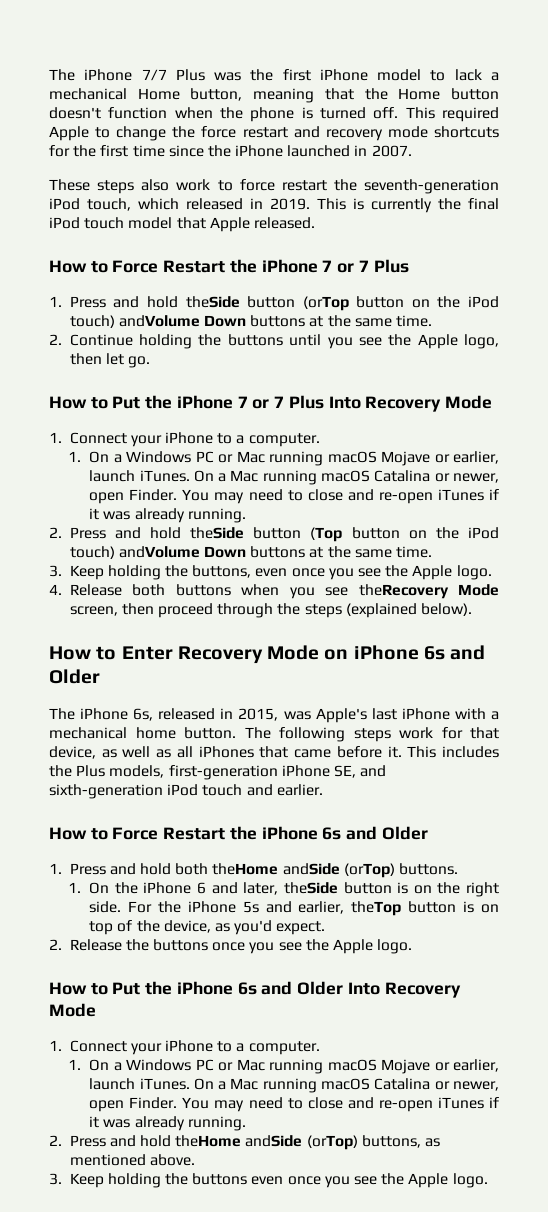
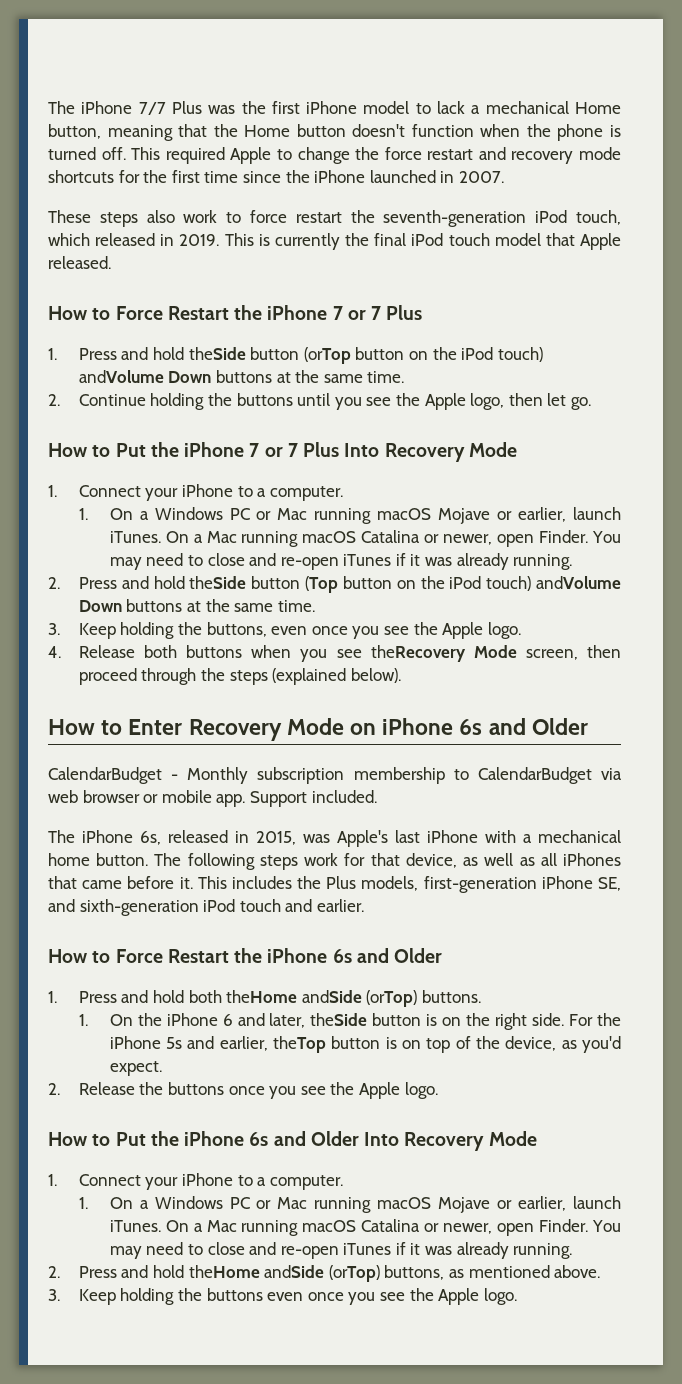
(100, 676) none -> [48,767,622,784] [48,790,377,807] // CalendarBudget - Monthly subscription membership to CalendarBudget via web browser or mobile app. Support included.

